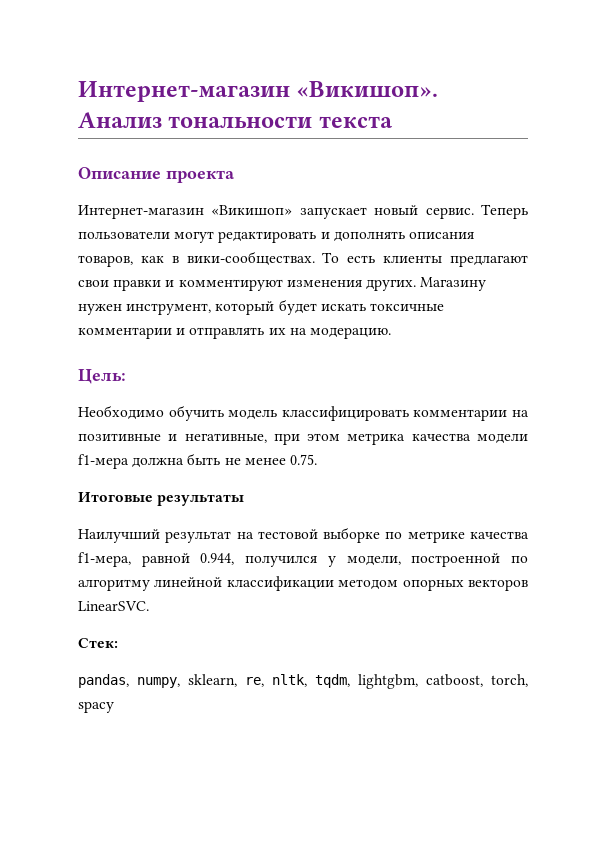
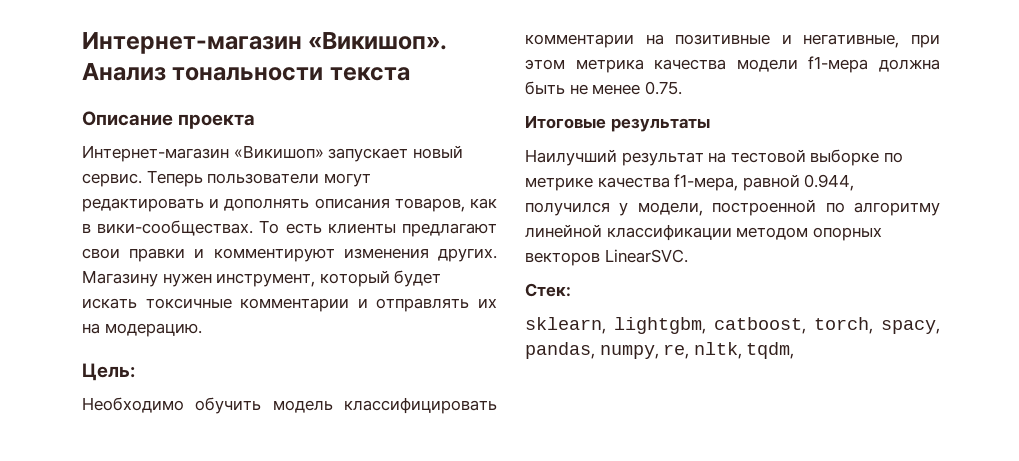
(118, 643) none -> [525,317,940,334] sklearn, lightgbm, catboost, torch, spacy,
[188,674,237,687] sklearn, -> (659, 352) none
[358,674,528,689] [78,701,114,713] lightgbm, catboost, torch, spacy -> (795, 350) none

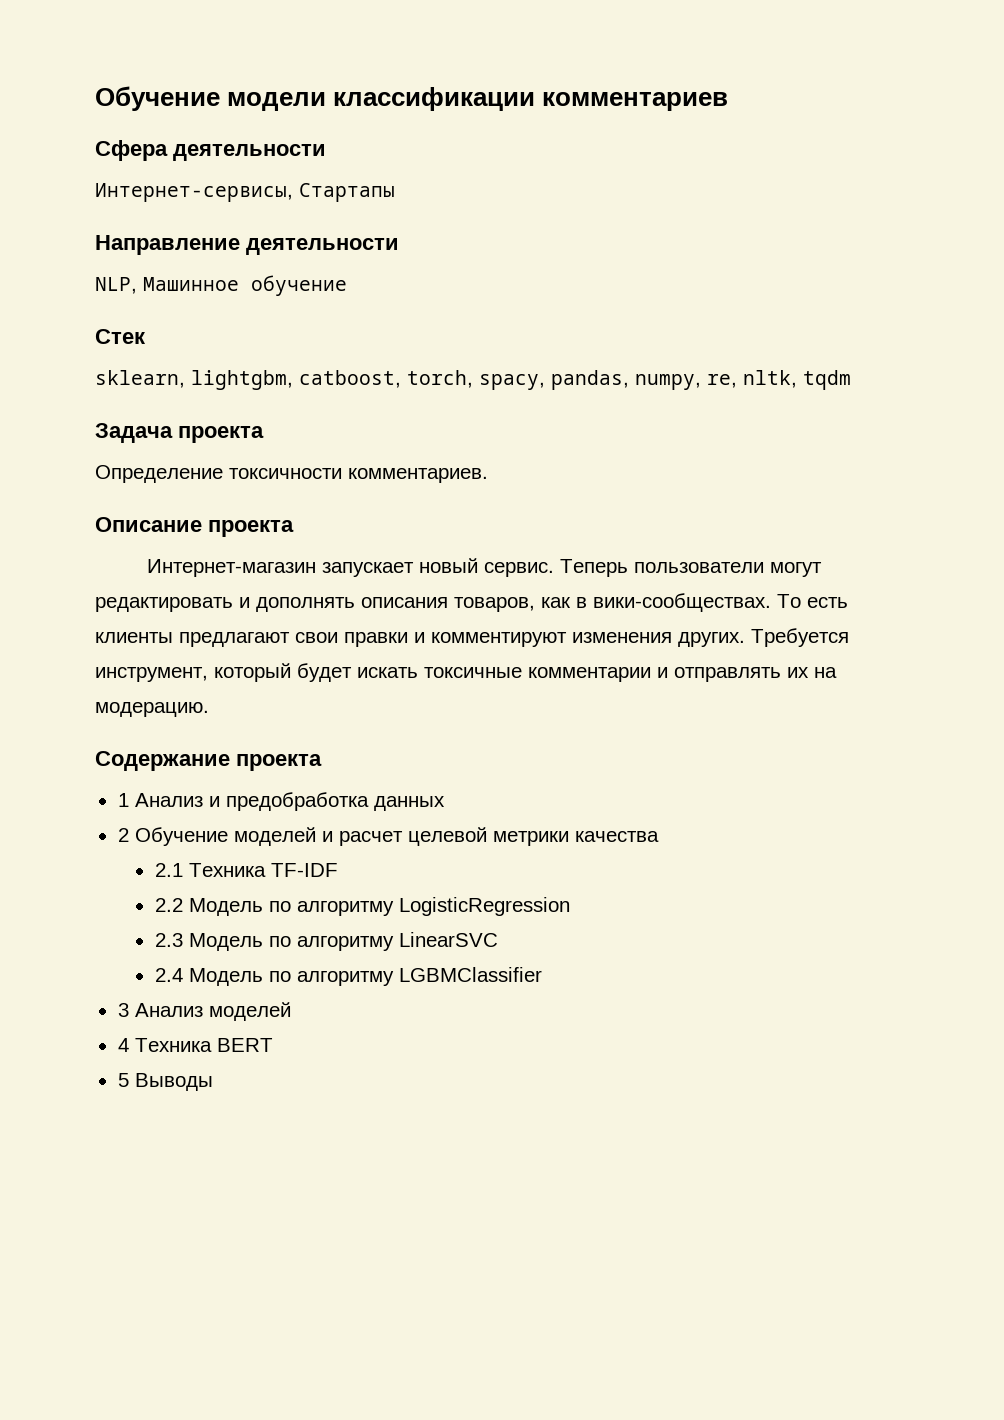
[82,32,448,54] [82,63,410,81] Интернет-магазин «Викишоп». Анализ тональности текста -> [95,86,729,111] [95,140,326,161] [95,183,395,202] [95,235,399,255] [95,275,347,296] [95,329,146,344] [95,370,851,390] [95,423,264,443] [95,465,488,483] Обучение модели классификации комментариев // Сфера деятельности // Интернет-сервисы, Стартапы // Направление деятельности // NLP, Машинное обучение // Стек // sklearn, lightgbm, catboost, torch, spacy, pandas, numpy, re, nltk, tqdm // Задача проекта // Определение токсичности комментариев.
[233,145,324,159] «Викишоп» -> (316, 568) none
[82,270,212,287] Магазину нужен -> [751,628,849,647] Требуется
[82,363,135,381] [82,397,497,414] [525,34,940,48] [525,56,940,73] [525,81,682,95] [525,115,710,132] [525,149,903,166] [525,174,855,191] [525,199,940,216] [525,224,882,241] [525,249,688,266] [525,283,571,297] [525,317,940,334] [525,342,795,359] Цель: // Необходимо обучить модель классифицировать комментарии на позитивные и негативные, при этом метрика качества модели f1-мера должна быть не менее 0.75. // Итоговые результаты // Наилучший результат на тестовой выборке по метрике качества f1-мера, равной 0.944, получился у модели, построенной по алгоритму линейной классификации методом опорных векторов LinearSVC. // Стек: // sklearn, lightgbm, catboost, torch, spacy, pandas, numpy, re, nltk, tqdm, -> [95,751,322,771] [117,792,445,811] [117,827,659,846] [154,863,338,877] [154,897,570,916] [154,932,498,951] [154,967,542,986] [117,1002,291,1021] [117,1038,273,1052] [117,1073,213,1091] Содержание проекта // 1 Анализ и предобработка данных // 2 Обучение моделей и расчет целевой метрики качества // 2.1 Техника TF-IDF // 2.2 Модель по алгоритму LogisticRegression // 2.3 Модель по алгоритму LinearSVC // 2.4 Модель по алгоритму LGBMClassifier // 3 Анализ моделей // 4 Техника BERT // 5 Выводы

